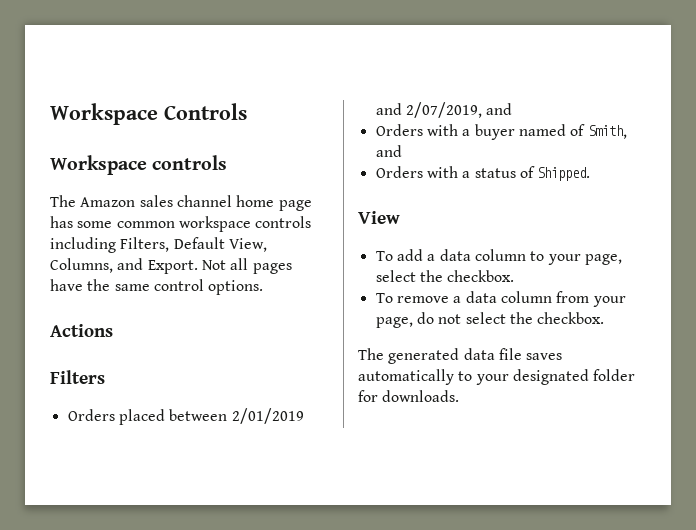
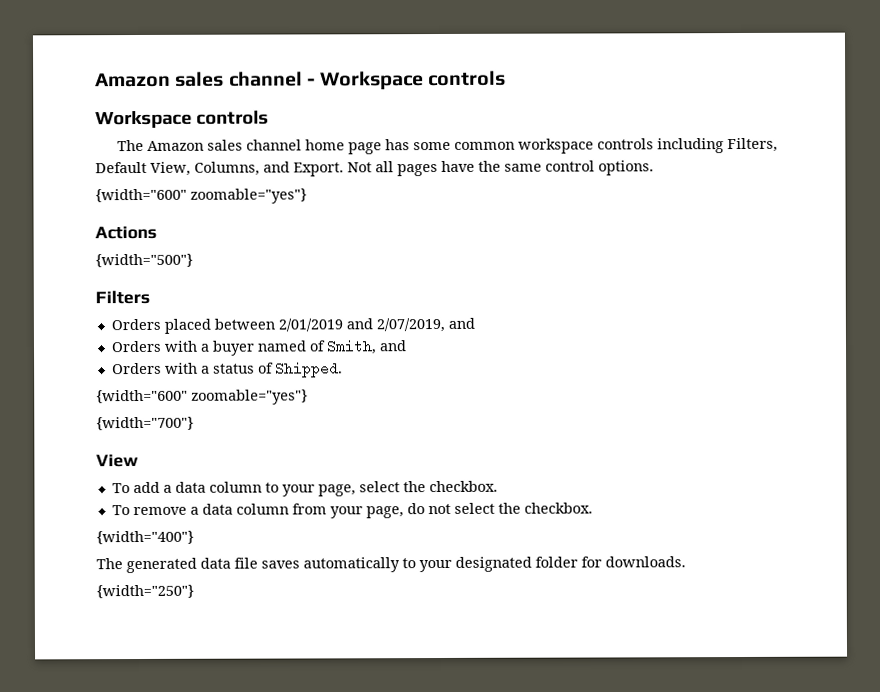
[50,103,247,125] Workspace Controls -> [95,70,507,91] Amazon sales channel - Workspace controls
(264, 287) none -> [95,188,307,204] // {width="600" zoomable="yes"}
(113, 330) none -> [95,253,193,268] // {width="500"}
(591, 174) none -> [96,389,308,405] [96,416,194,431] // {width="600" zoomable="yes"} // {width="700"}
(605, 318) none -> [96,530,194,545] // {width="400"}
(460, 396) none -> [96,584,194,599] // {width="250"}

